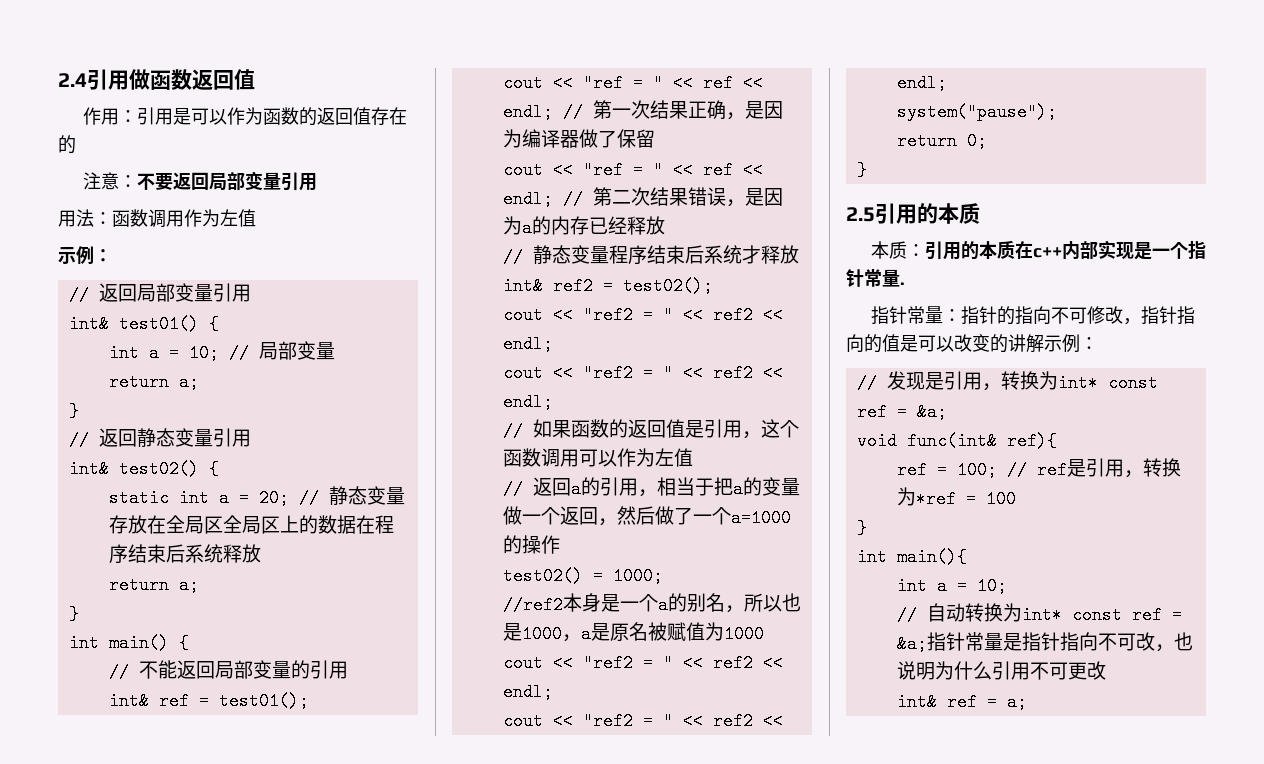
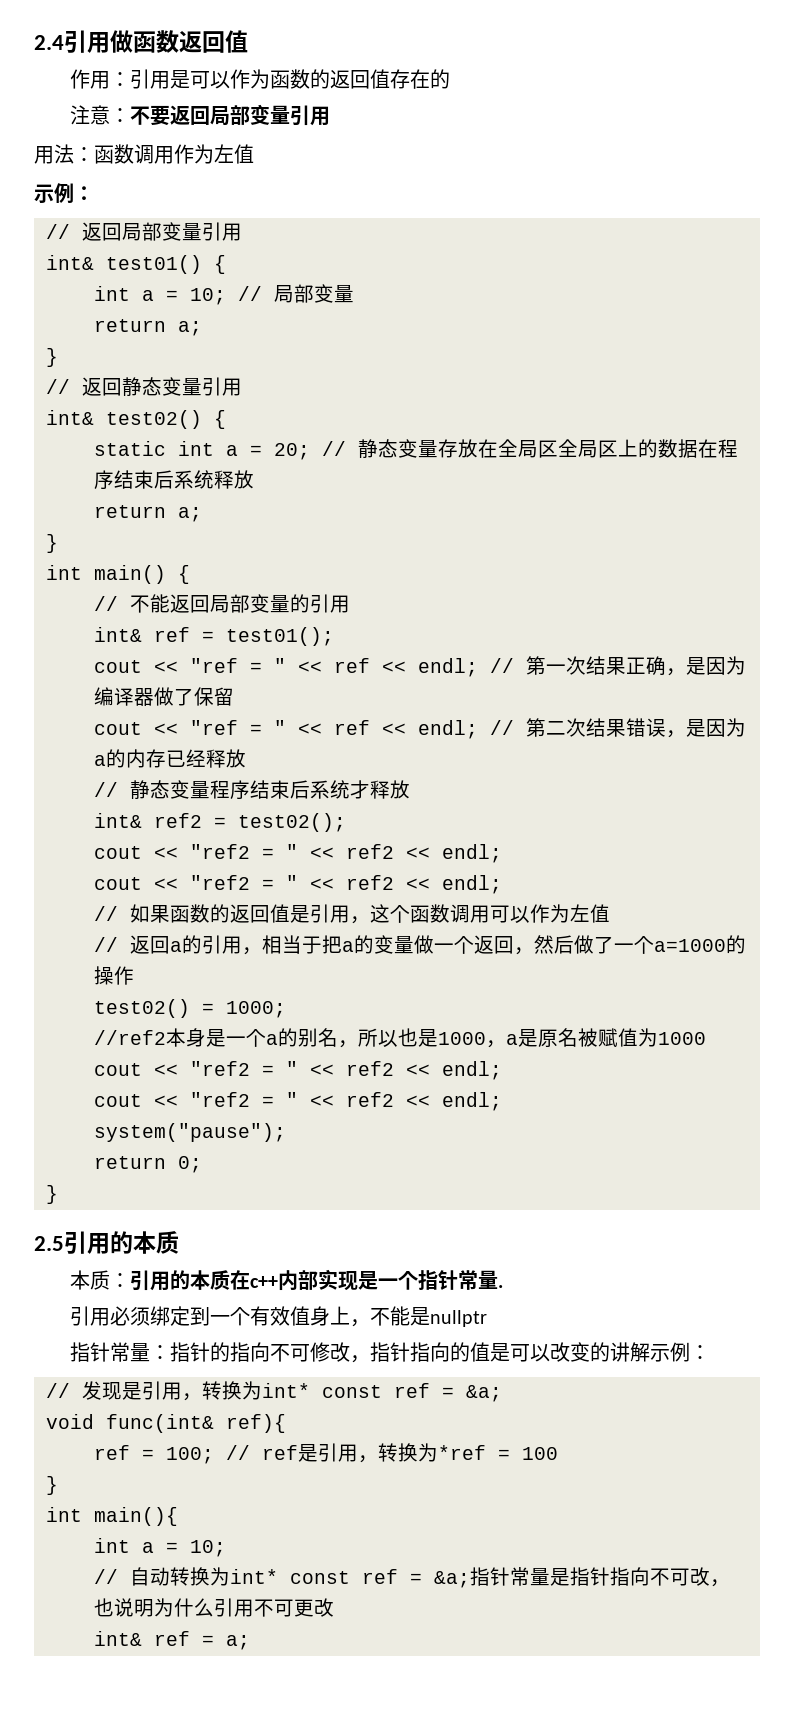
(905, 283) none -> [69,1306,487,1327] // 引用必须绑定到一个有效值身上，不能是nullptr

